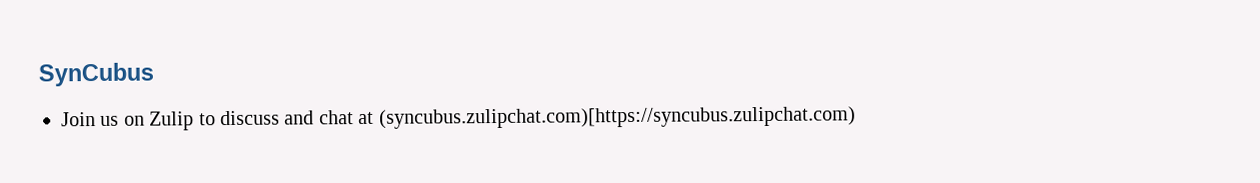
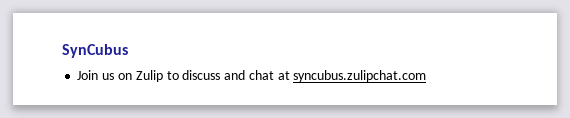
[378,106,856,129] (syncubus.zulipchat.com)[https://syncubus.zulipchat.com) -> [293,70,427,82] syncubus.zulipchat.com

